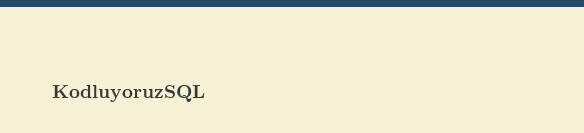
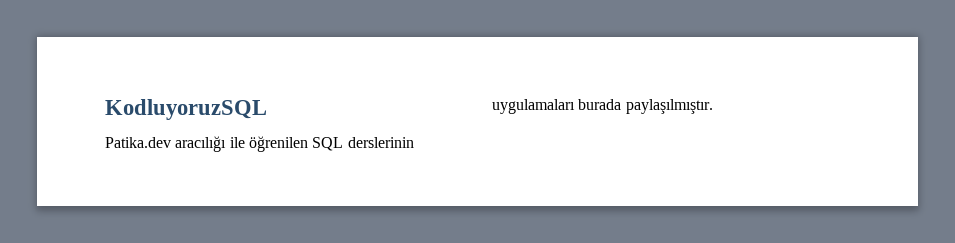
(205, 93) none -> [105,136,414,152] [492,99,713,114] // Patika.dev aracılığı ile öğrenilen SQL derslerinin uygulamaları burada paylaşılmıştır.

